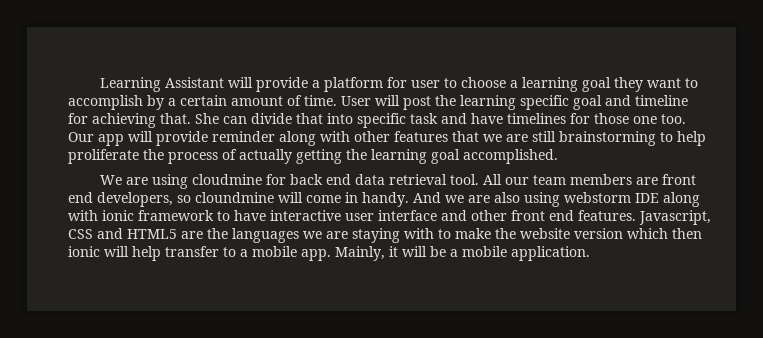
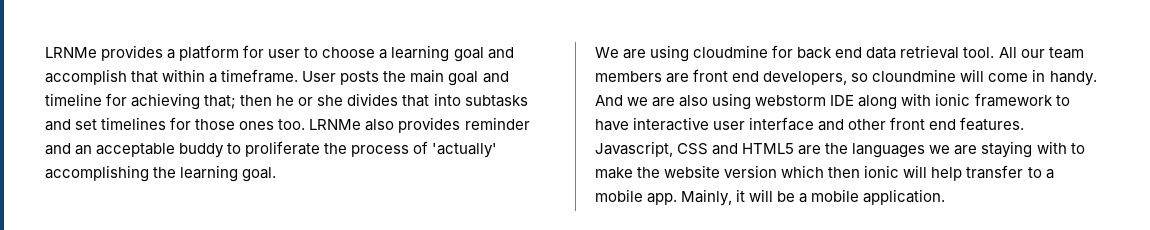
[99,77,308,92] Learning Assistant will provide -> [45,45,164,61] LRNMe provides
[613,77,698,92] [68,95,569,110] they want to accomplish by a certain amount of time. User will post the learning specific -> [487,47,514,59] [45,69,445,85] and accomplish that within a timeframe. User posts the main
[160,113,686,128] [68,131,706,146] [68,149,558,164] that. She can divide that into specific task and have timelines for those one too. Our app will provide reminder along with other features that we are still brainstorming to help proliferate the process of actually getting the learning goal accomplished. -> [204,93,528,109] [45,117,530,133] [45,141,498,158] [45,165,277,182] that; then he or she divides that into subtasks and set timelines for those ones too. LRNMe also provides reminder and an acceptable buddy to proliferate the process of 'actually' accomplishing the learning goal.

